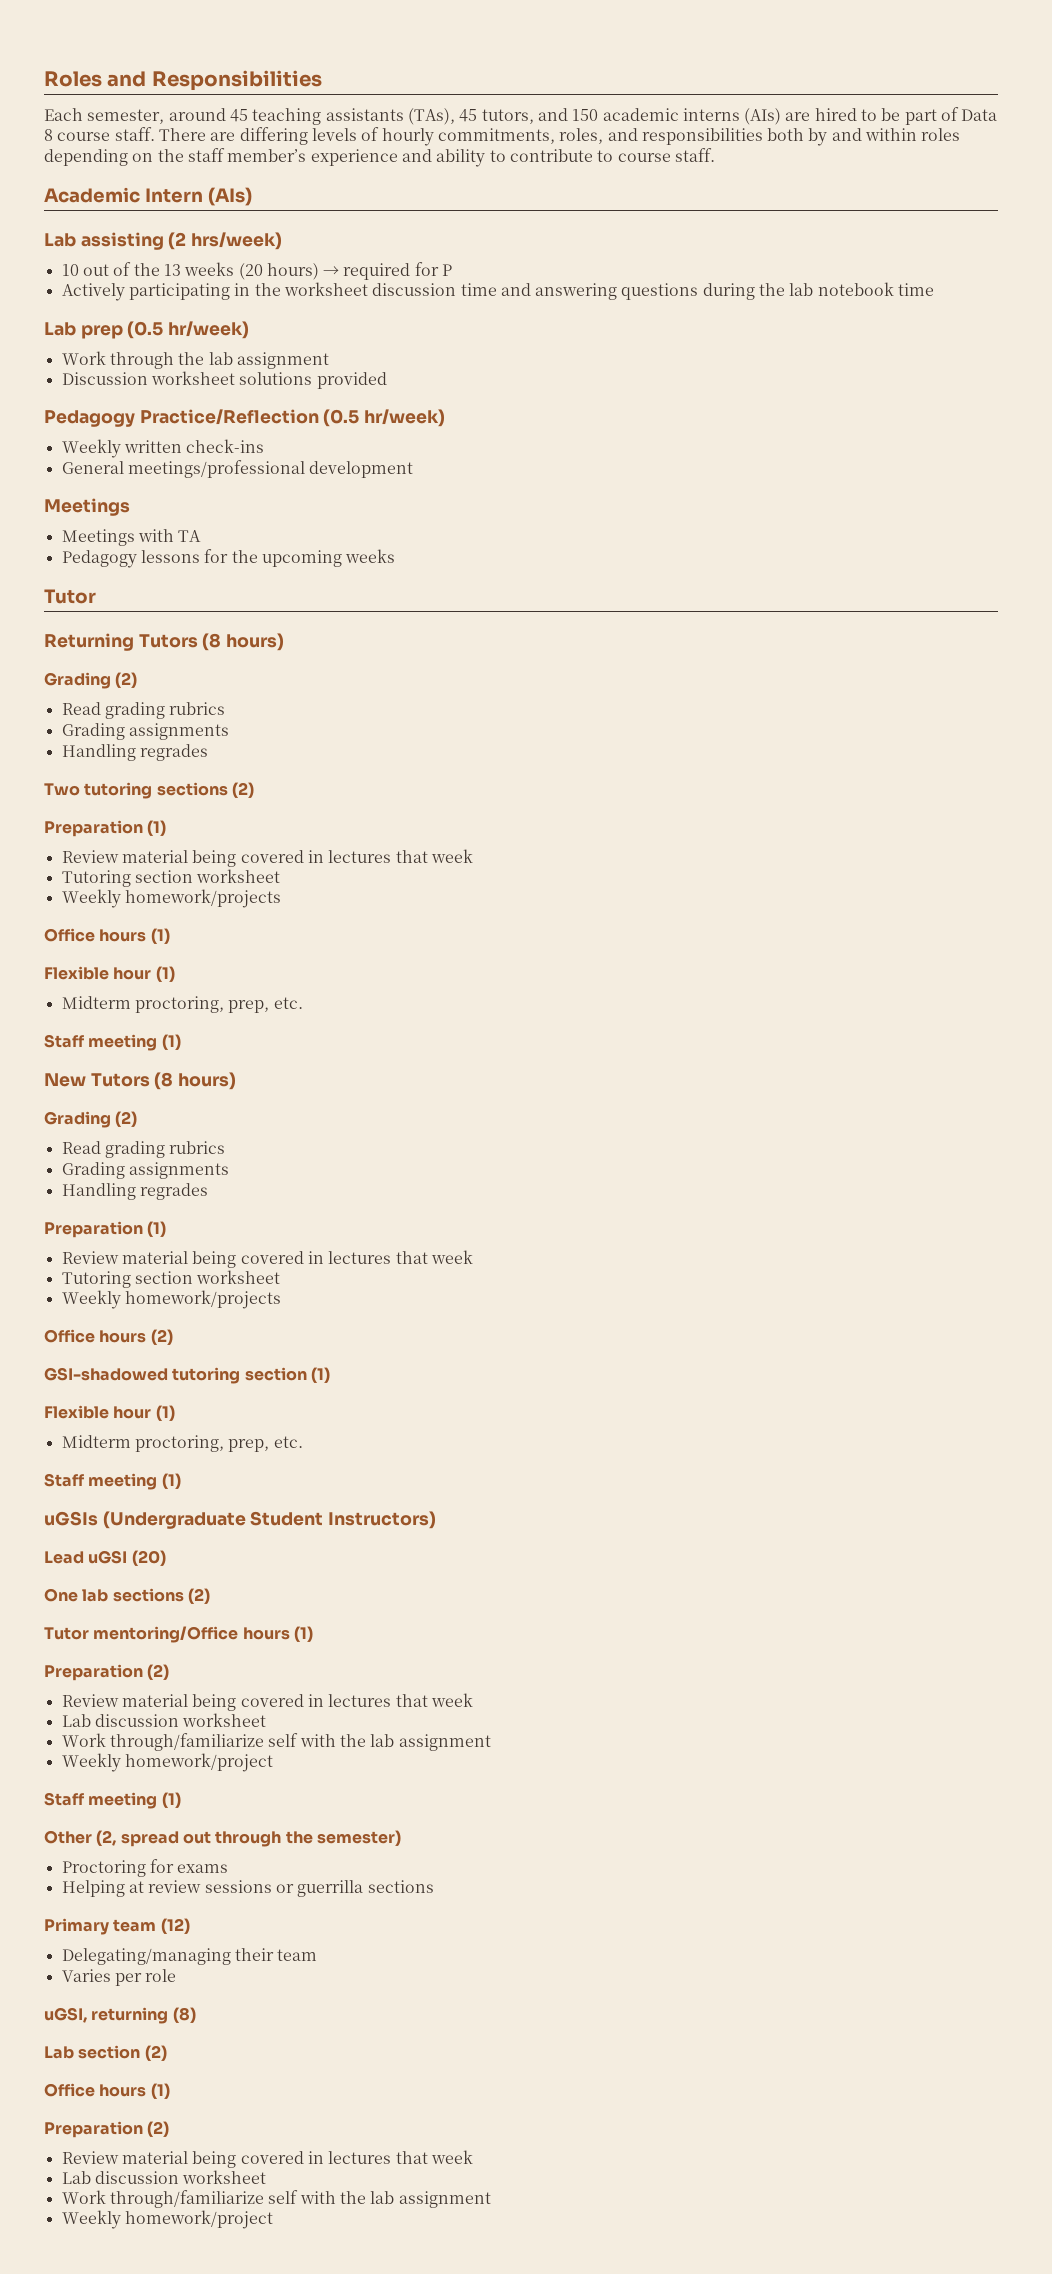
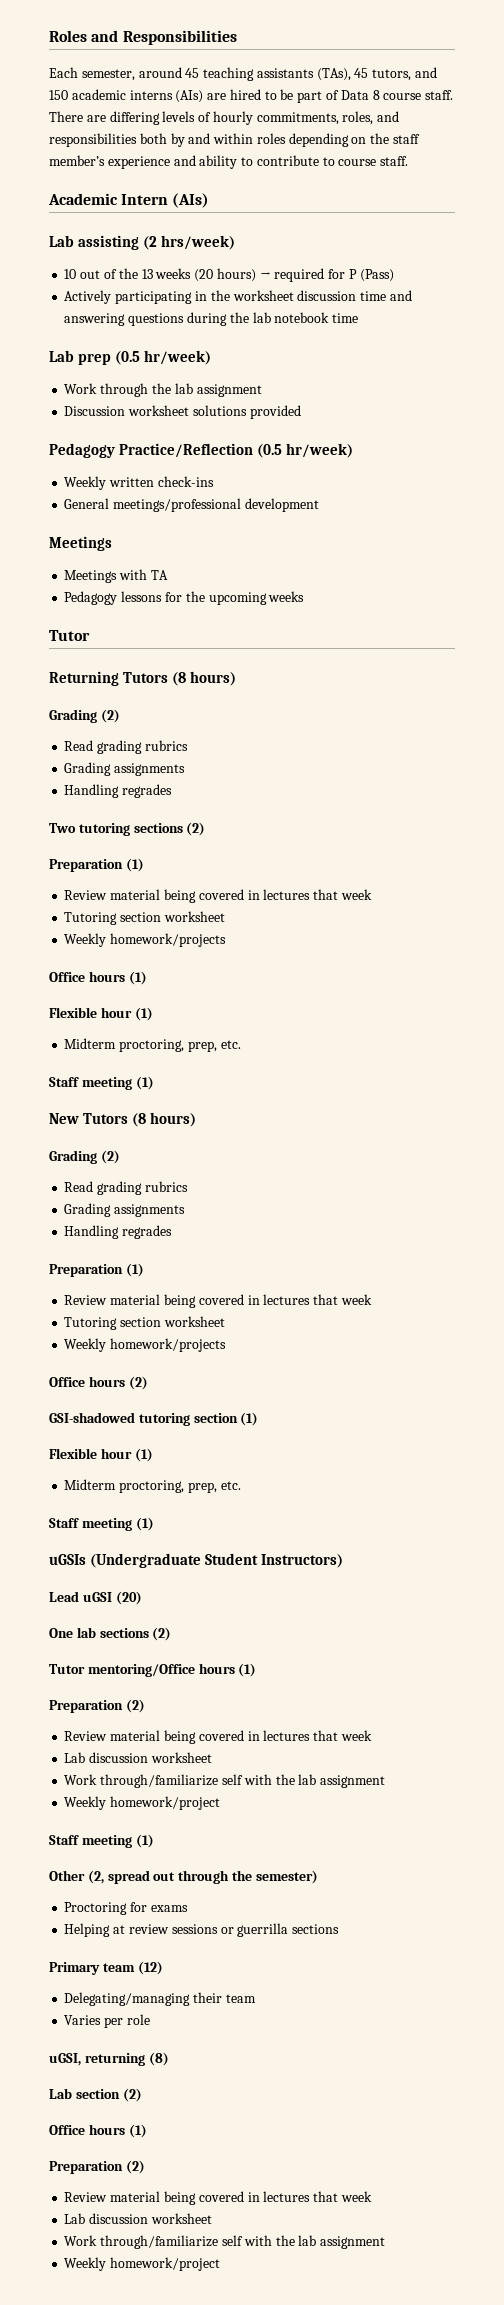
(453, 270) none -> [359,269,394,282] (Pass)

